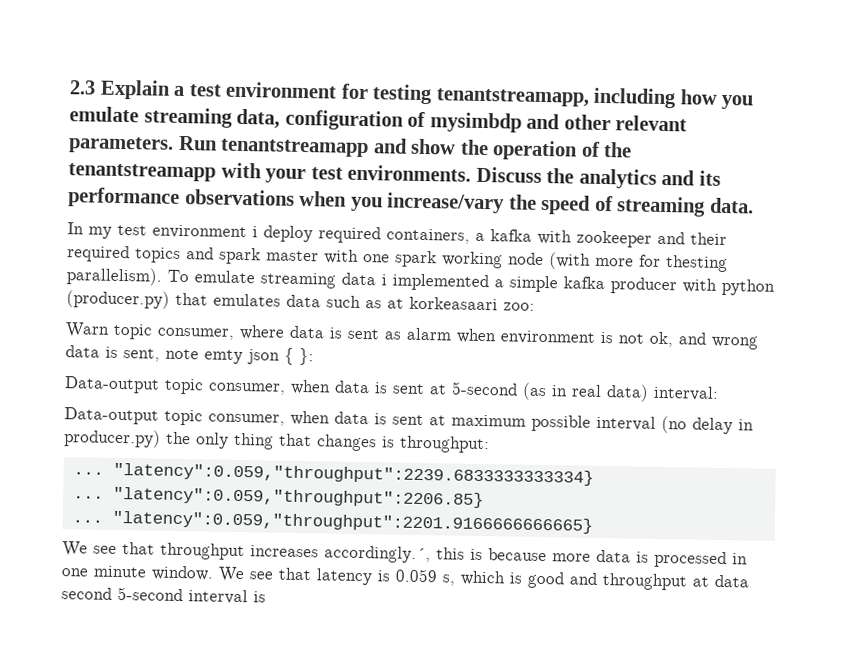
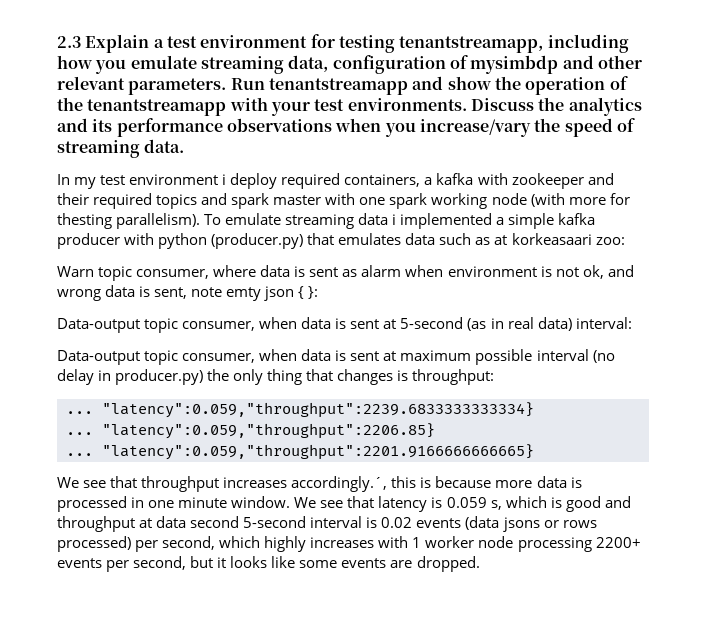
(266, 597) none -> [381,516,597,532] [57,536,641,552] [57,556,480,572] 0.02 events (data jsons or rows processed) per second, which highly increases with 1 worker node processing 2200+ events per second, but it looks like some events are dropped.

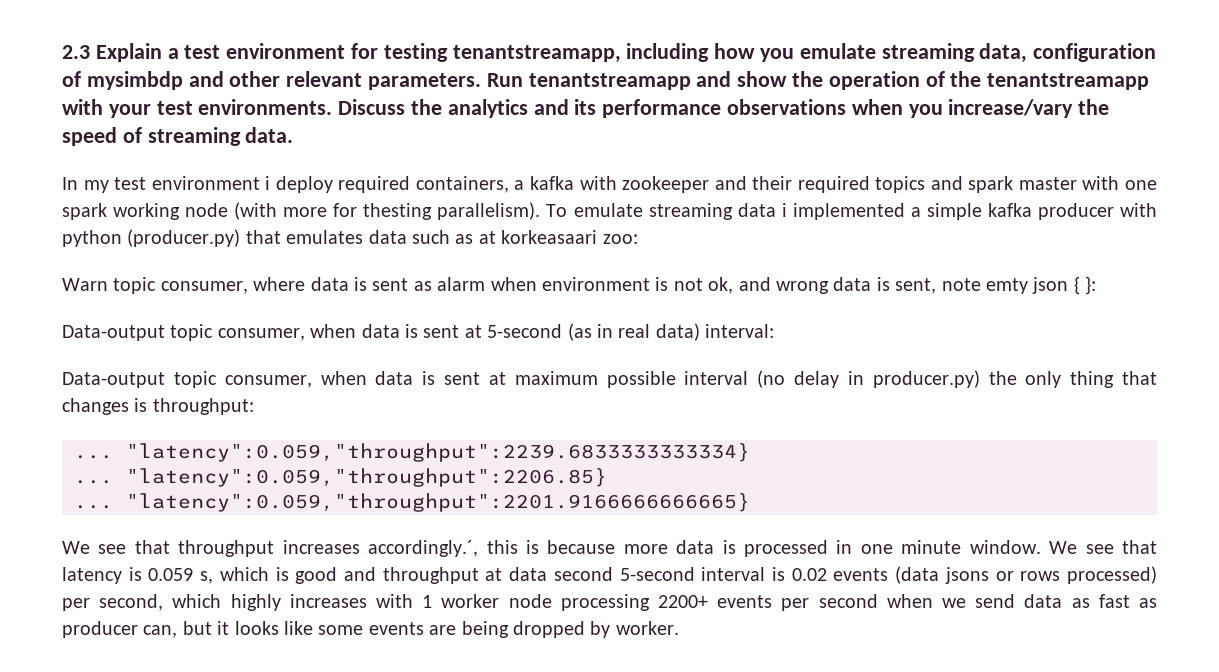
[133,556,187,570] second, -> [818,594,1158,608] [62,621,178,638] second when we send data as fast as producer can,
[416,556,480,572] dropped. -> [461,621,679,638] being dropped by worker.

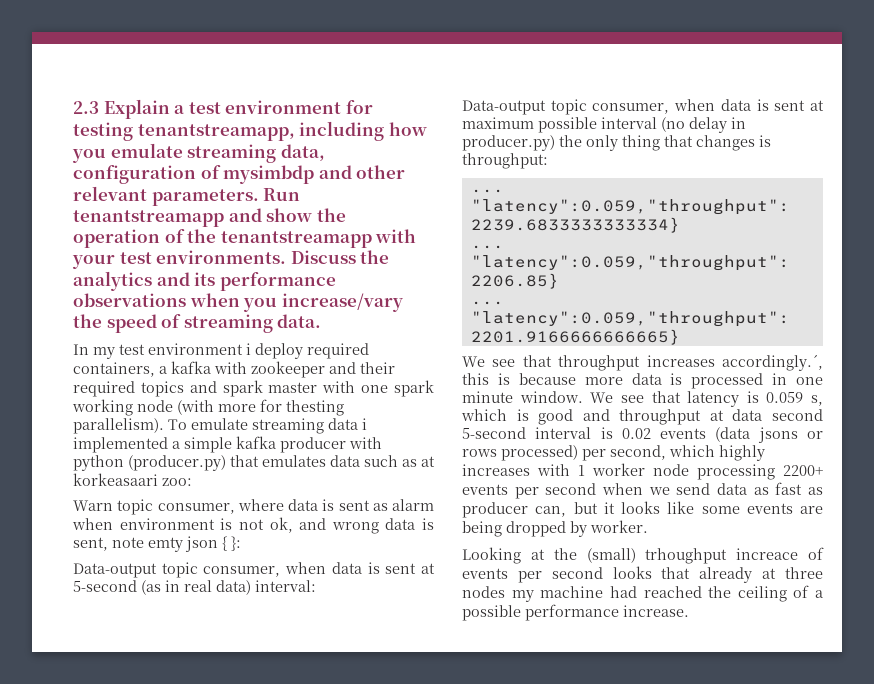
(679, 628) none -> [462,547,824,564] [462,566,823,583] [462,585,823,602] [462,604,689,621] // Looking at the (small) trhoughput increace of events per second looks that already at three nodes my machine had reached the ceiling of a possible performance increase.

